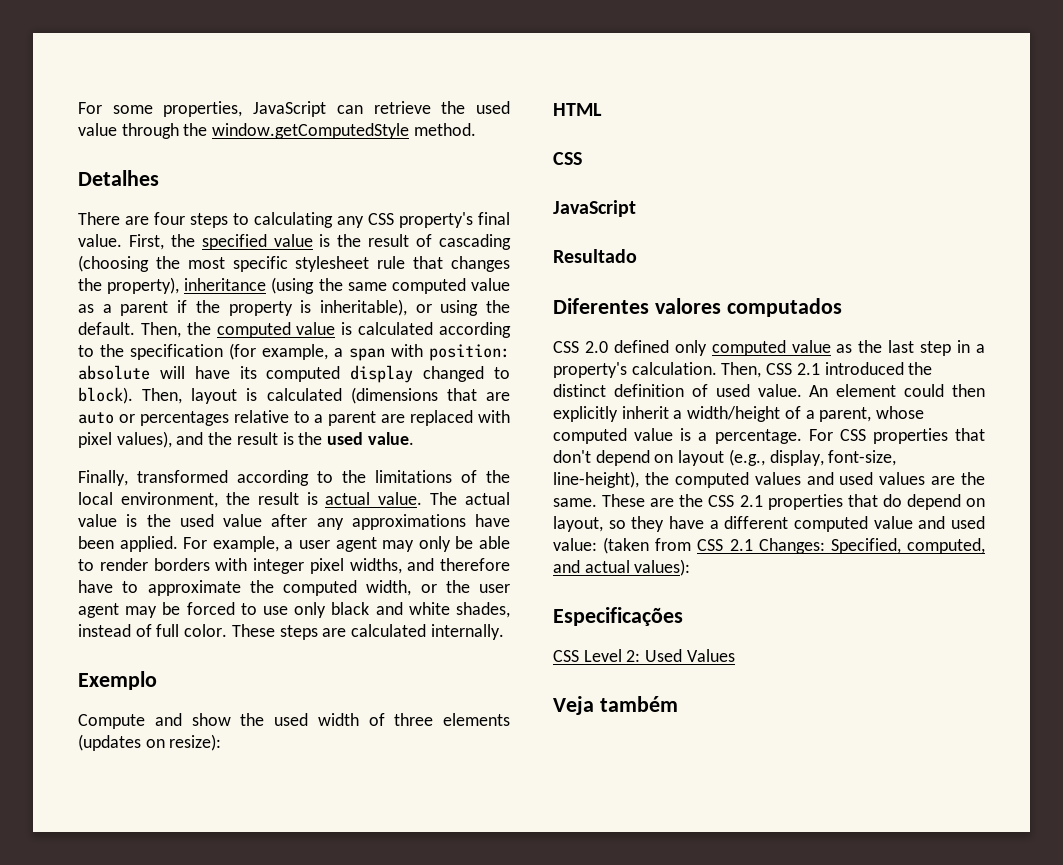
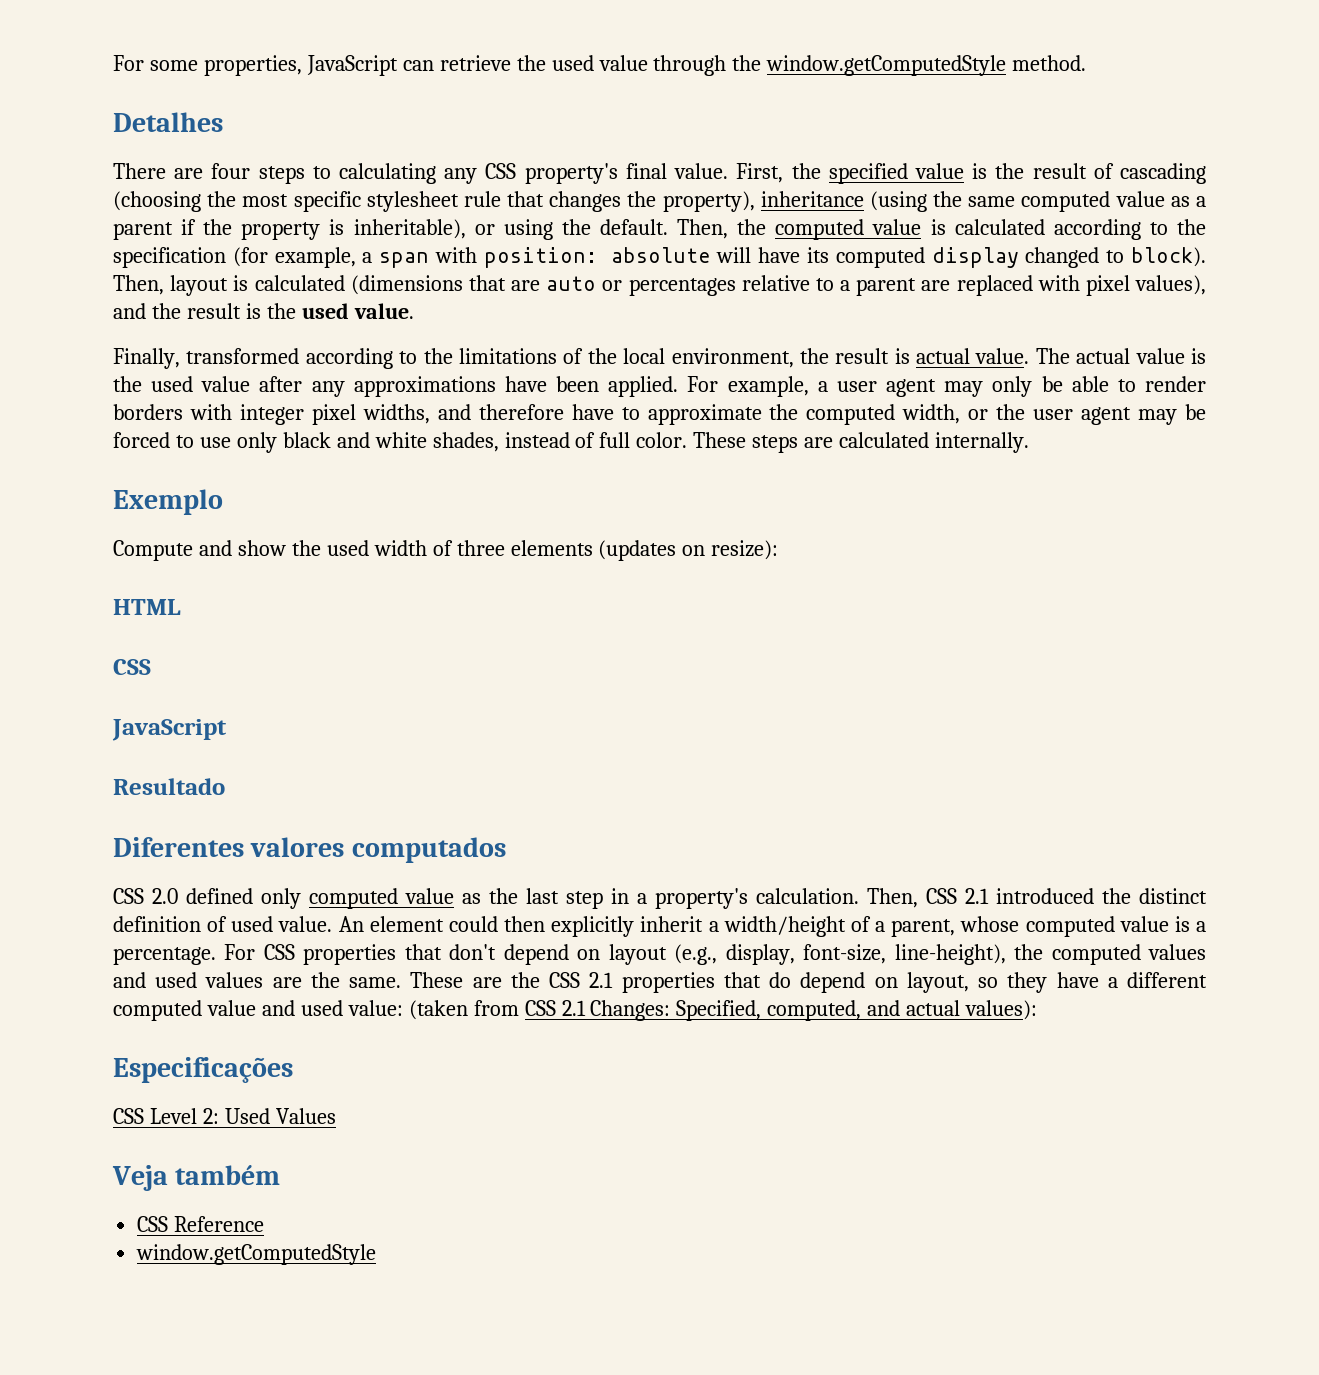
(678, 704) none -> [137,1216,265,1232] [136,1244,377,1265] // CSS Reference // window.getComputedStyle

